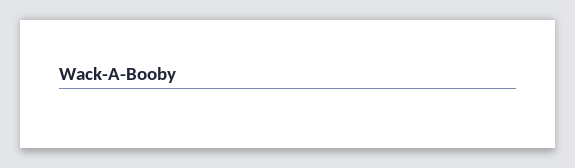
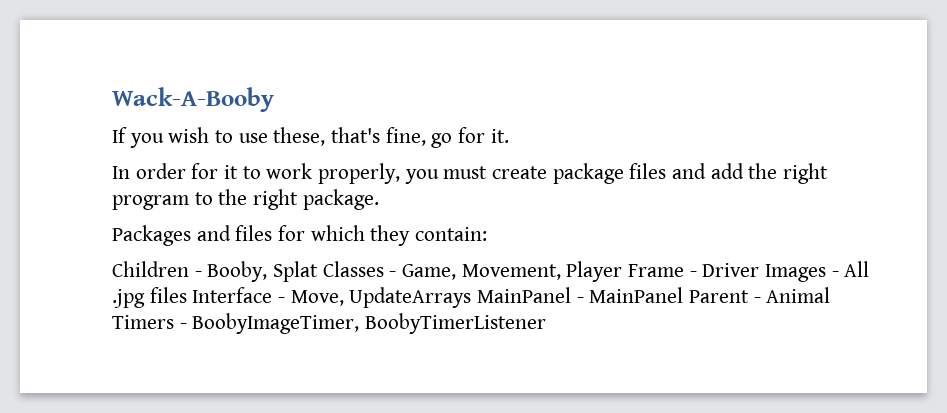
(176, 75) none -> [112,127,509,148] [112,163,829,184] [112,189,379,210] [112,225,488,246] [112,261,870,282] [112,287,831,308] [112,313,547,334] // If you wish to use these, that's fine, go for it. // In order for it to work properly, you must create package files and add the right program to the right package. // Packages and files for which they contain: // Children - Booby, Splat Classes - Game, Movement, Player Frame - Driver Images - All .jpg files Interface - Move, UpdateArrays MainPanel - MainPanel Parent - Animal Timers - BoobyImageTimer, BoobyTimerListener

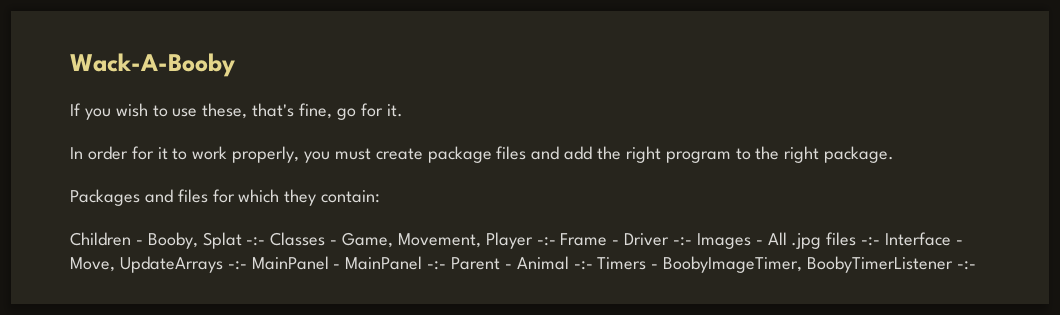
(319, 271) none -> [246,237,266,246] -:-
(623, 271) none -> [536,237,556,246] -:-
(760, 270) none -> [673,237,693,246] -:-
(187, 295) none -> [861,237,881,246] -:-
(472, 297) none -> [227,261,247,270] -:-
(684, 295) none -> [427,261,447,270] -:-
(831, 295) none -> [573,261,593,270] -:-
(547, 323) none -> [956,261,976,270] -:-

